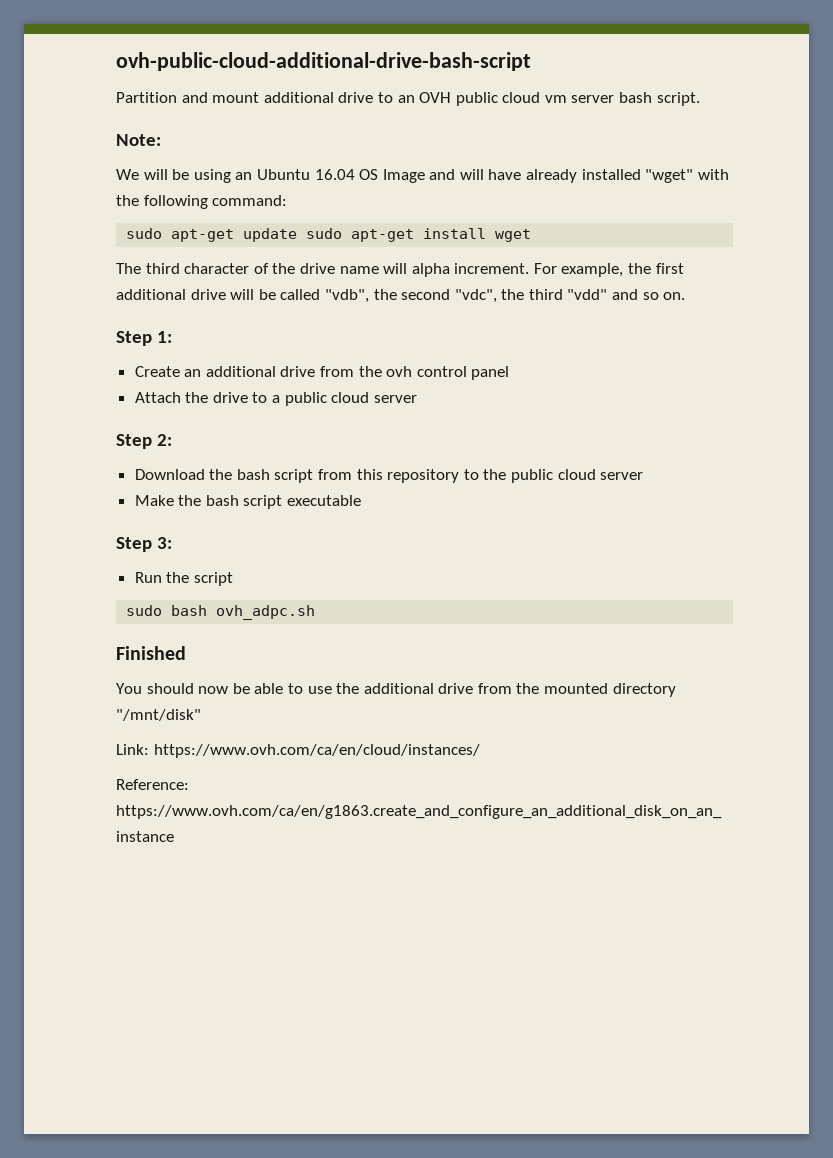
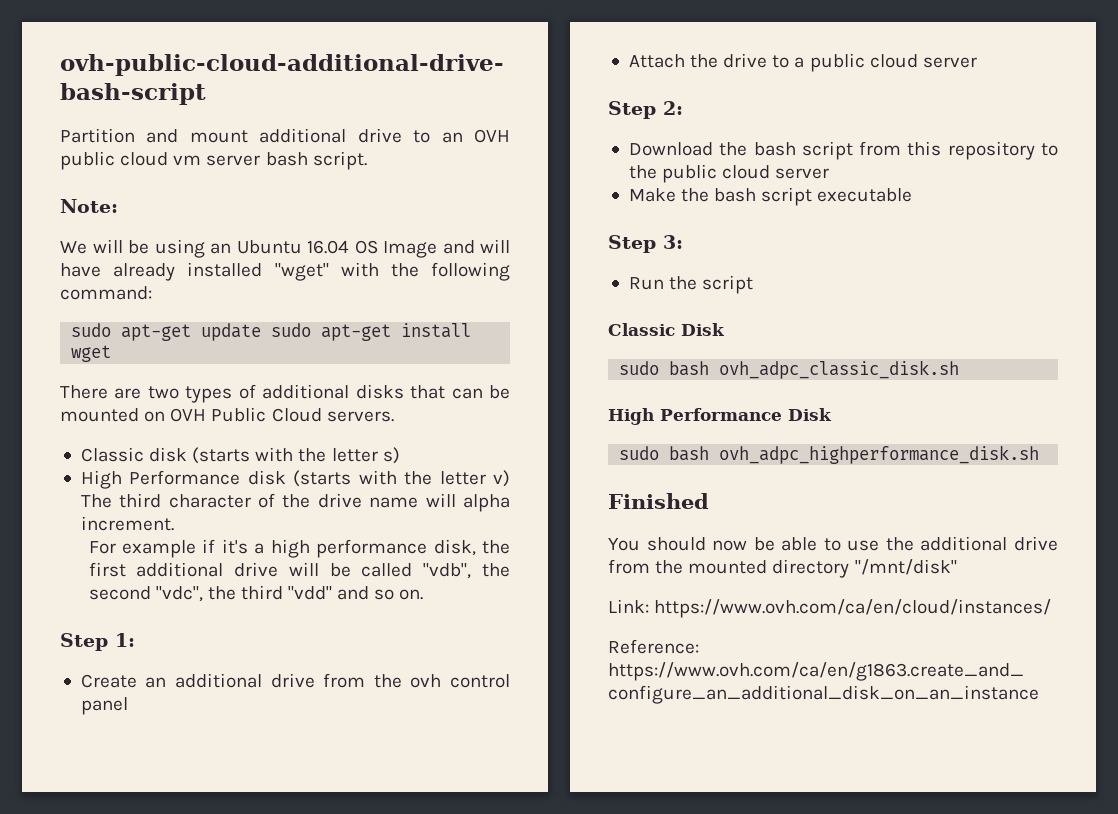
(532, 235) none -> [60,384,511,403] [60,407,394,422] [80,447,400,464] [80,470,510,489] There are two types of additional disks that can be mounted on OVH Public Cloud servers. // Classic disk (starts with the letter s) // High Performance disk (starts with the letter v)
[533,263,624,277] For example, -> [88,539,476,558] // For example if it's a high performance disk,
[126,605,316,620] // sudo bash ovh_adpc.sh -> [608,323,725,336] [619,360,960,379] [608,408,832,425] [619,445,1040,464] // Classic Disk // sudo bash ovh_adpc_classic_disk.sh // High Performance Disk // sudo bash ovh_adpc_highperformance_disk.sh

